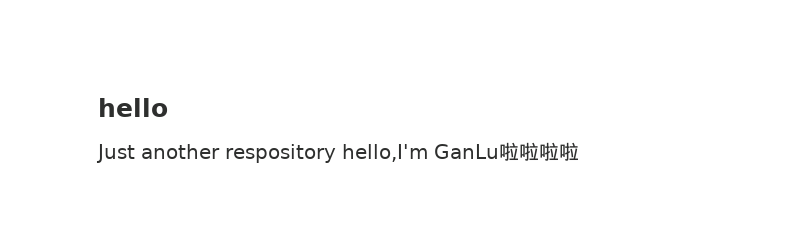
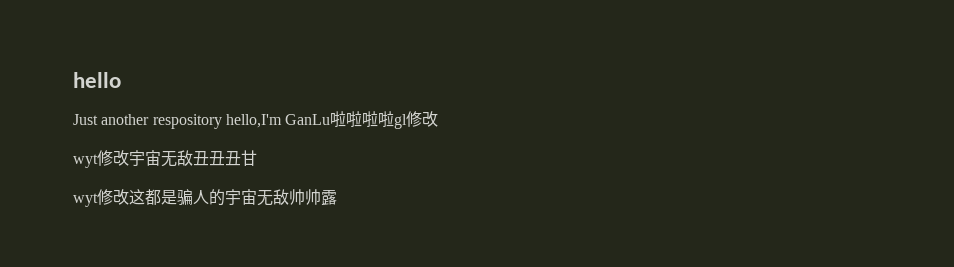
(579, 151) none -> [394,111,439,129] [73,150,257,168] [73,189,337,207] gl修改 // wyt修改宇宙无敌丑丑丑甘 // wyt修改这都是骗人的宇宙无敌帅帅露

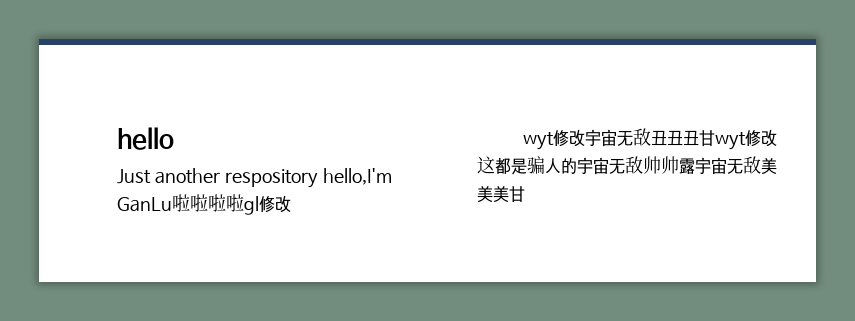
(257, 158) // -> (715, 138) none
(337, 197) none -> [695,156,777,175] [477,185,525,203] 宇宙无敌美美美甘

